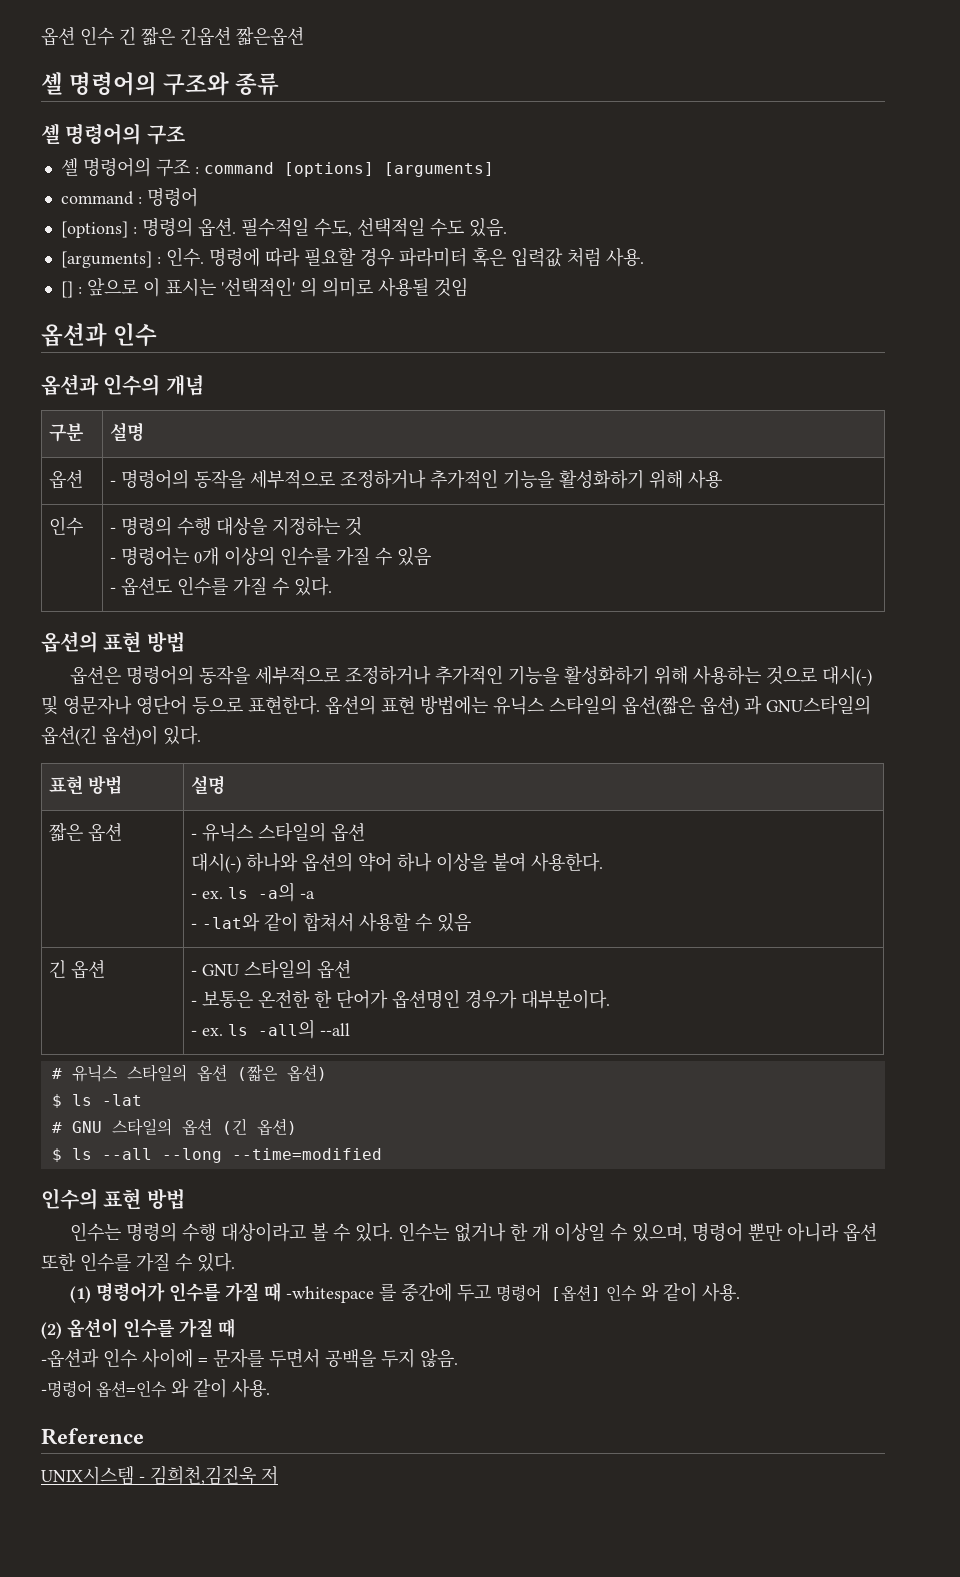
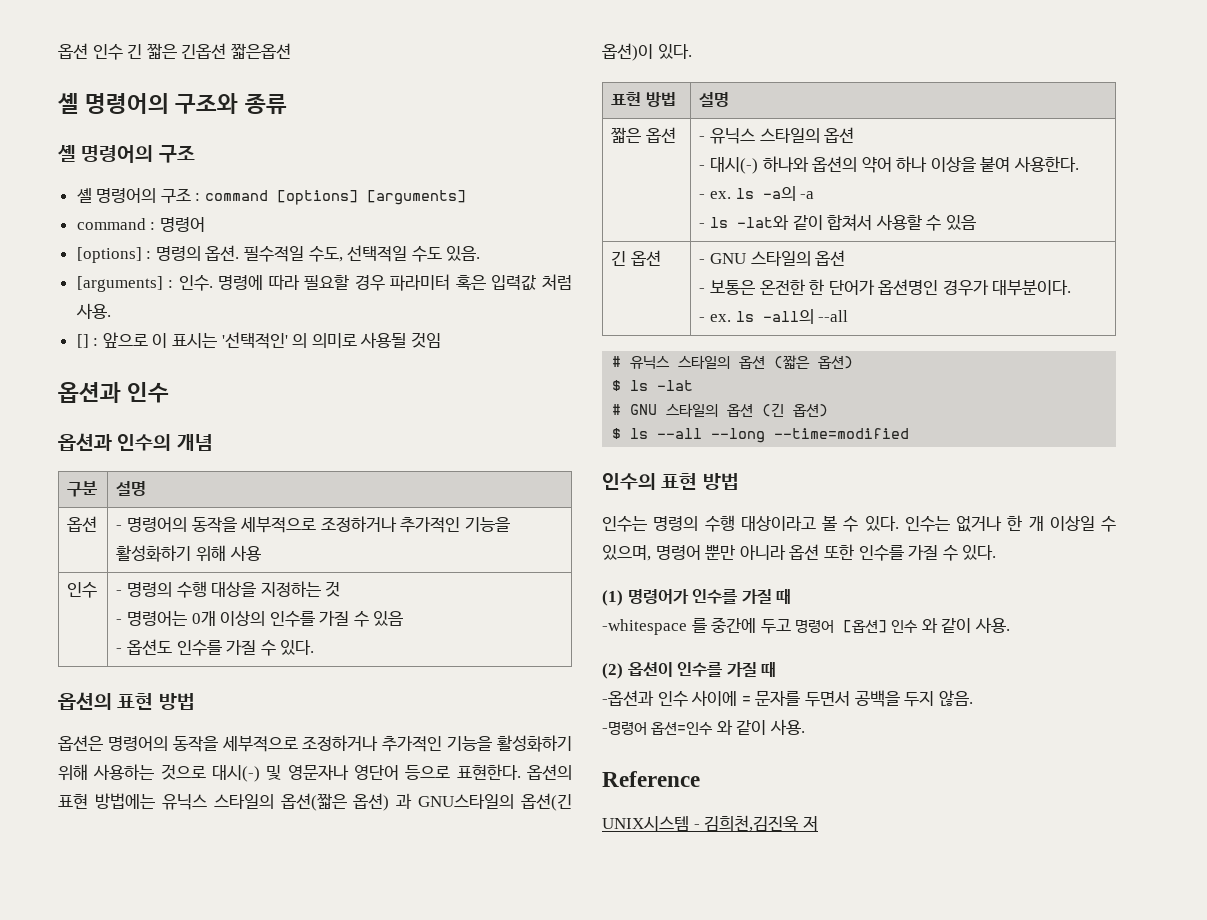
(365, 832) none -> [699,165,706,170] -
(197, 926) none -> [709,217,728,228] ls
(282, 1292) none -> (792, 596) //

